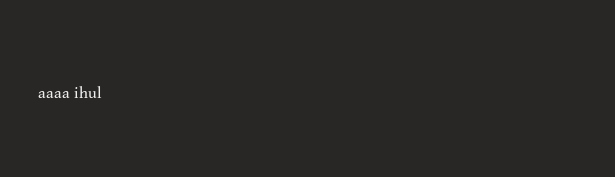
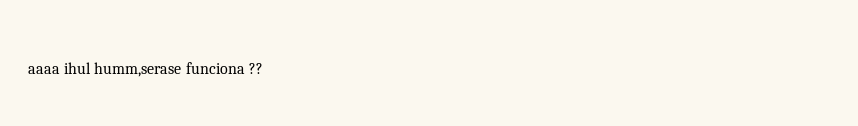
(103, 92) none -> [94,62,263,77] humm,serase funciona ??

